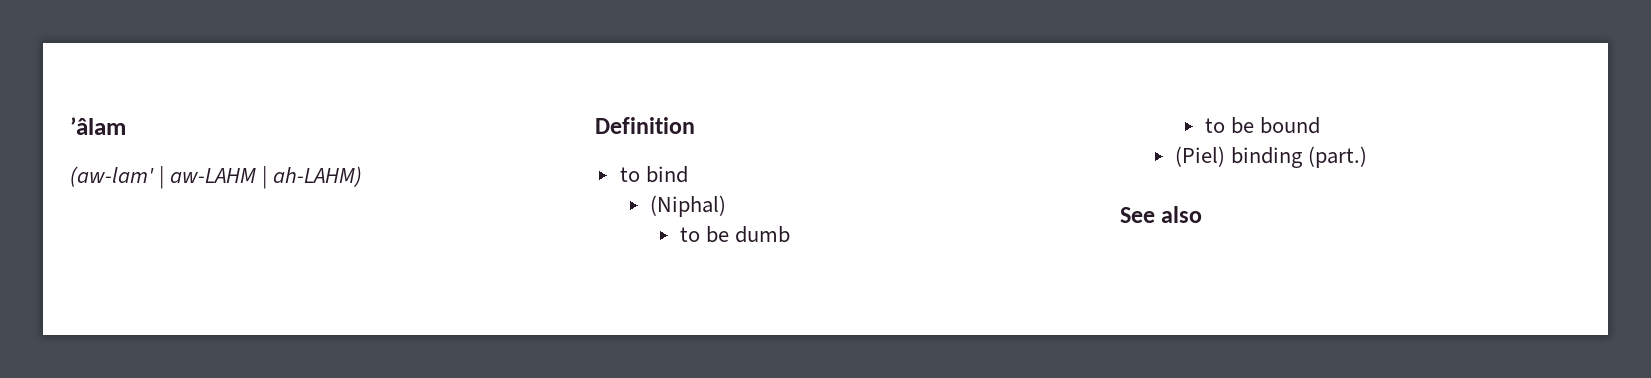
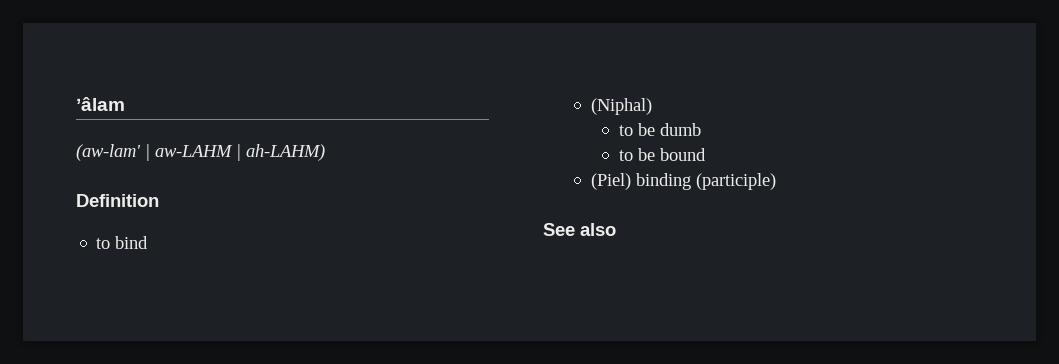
[1308,146,1368,168] (part.) -> [695,173,776,190] (participle)

